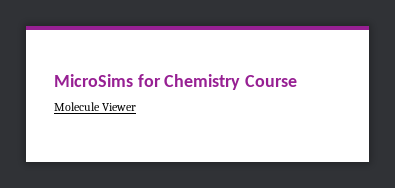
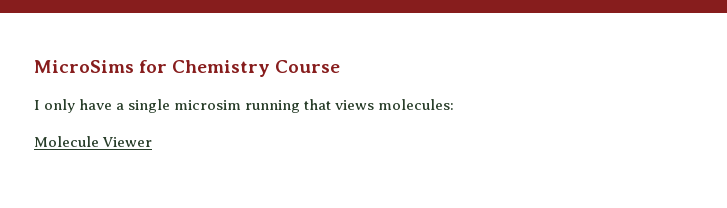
(298, 81) none -> [34,99,455,113] // I only have a single microsim running that views molecules:

